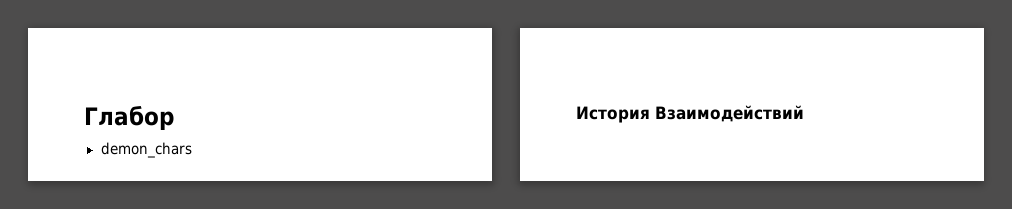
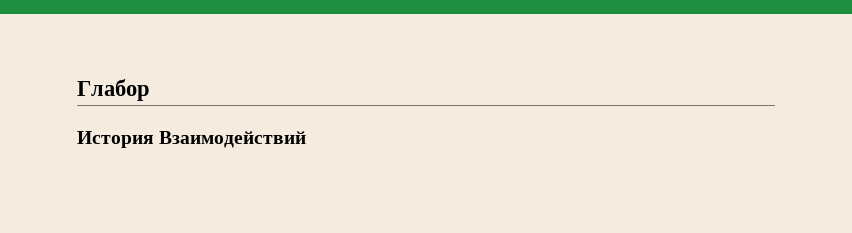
[100,142,192,158] // demon_chars -> (150, 90) none

